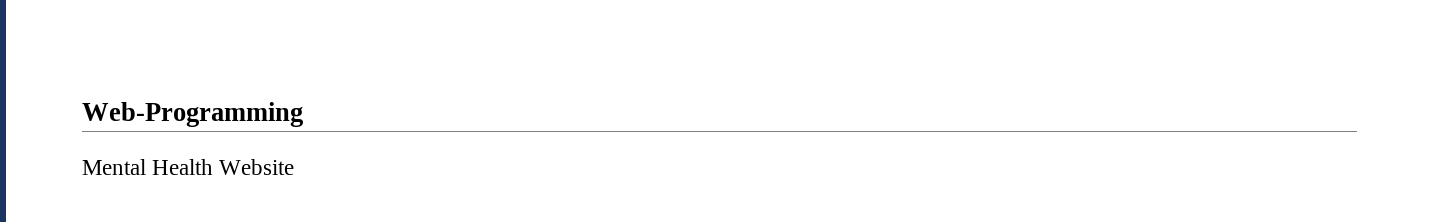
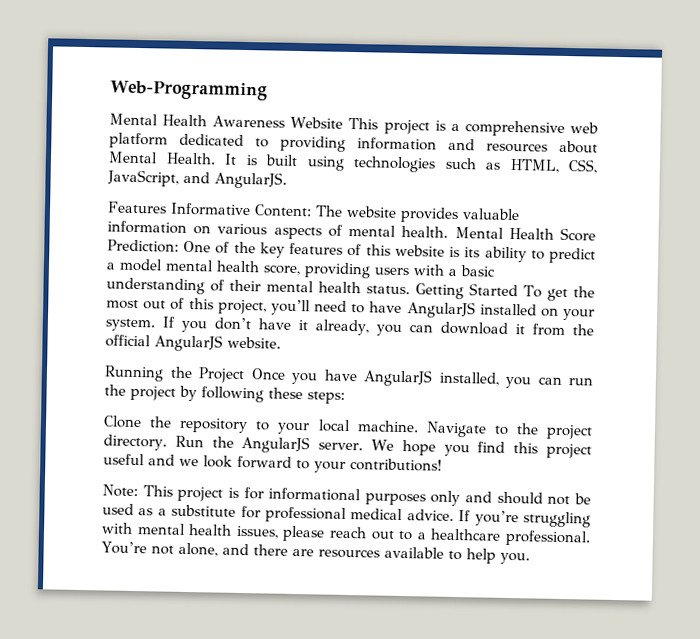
[219,159,295,175] Website -> [212,115,598,137] [109,132,598,154] [108,151,598,174] [107,169,287,189] [107,201,520,223] [107,220,596,242] [107,239,596,264] [106,258,496,279] [106,277,595,302] [106,297,595,321] [105,316,594,337] [105,334,281,352] [104,365,593,389] [104,384,345,404] [103,415,593,440] [103,434,592,459] [103,453,442,473] [102,484,591,507] [102,503,591,528] [101,522,592,547] [101,541,530,565] Awareness Website This project is a comprehensive web platform dedicated to providing information and resources about Mental Health. It is built using technologies such as HTML, CSS, JavaScript, and AngularJS. // Features Informative Content: The website provides valuable information on various aspects of mental health. Mental Health Score Prediction: One of the key features of this website is its ability to predict a model mental health score, providing users with a basic understanding of their mental health status. Getting Started To get the most out of this project, you’ll need to have AngularJS installed on your system. If you don’t have it already, you can download it from the official AngularJS website. // Running the Project Once you have AngularJS installed, you can run the project by following these steps: // Clone the repository to your local machine. Navigate to the project directory. Run the AngularJS server. We hope you find this project useful and we look forward to your contributions! // Note: This project is for informational purposes only and should not be used as a substitute for professional medical advice. If you’re struggling with mental health issues, please reach out to a healthcare professional. You’re not alone, and there are resources available to help you.

